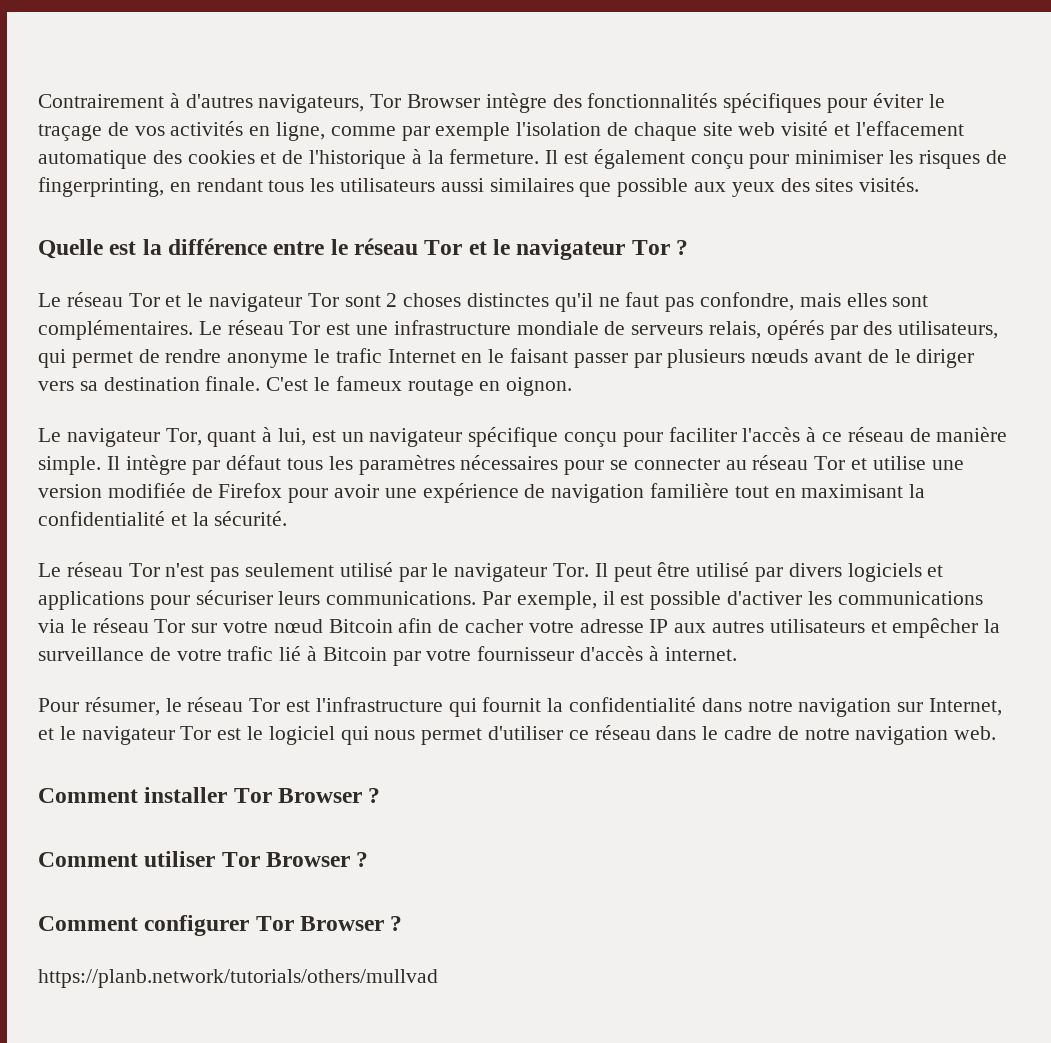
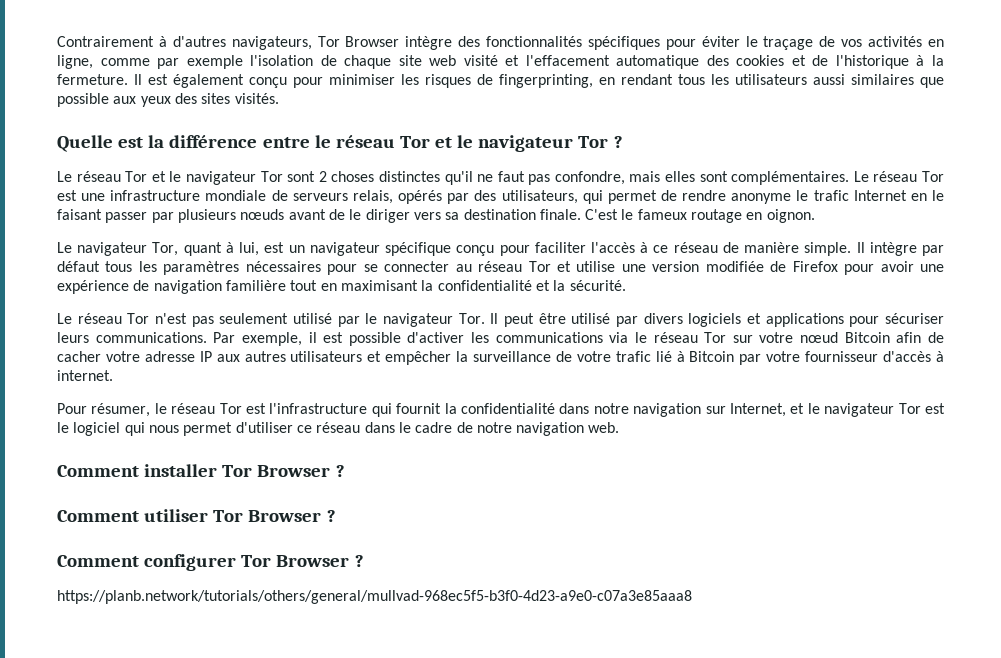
[38,969,438,988] https://planb.network/tutorials/others/mullvad -> [57,590,692,604] https://planb.network/tutorials/others/general/mullvad-968ec5f5-b3f0-4d23-a9e0-c07a3e85aaa8

